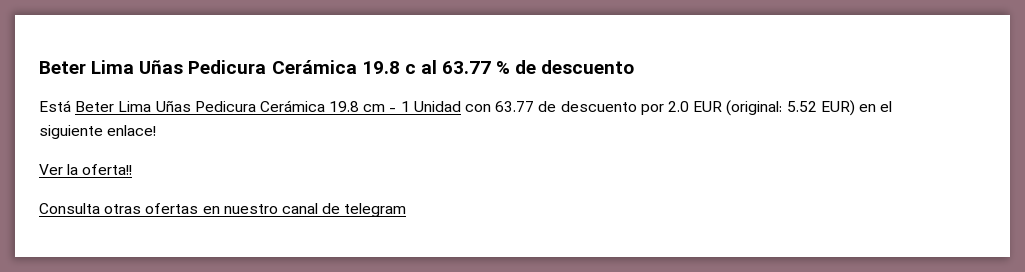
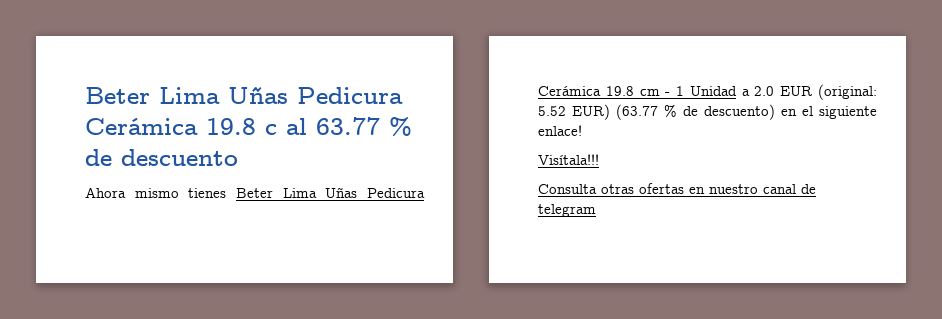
[39,100,71,112] Está -> [85,187,227,198] Ahora mismo tienes
[465,101,664,115] con 63.77 de descuento por -> [741,89,750,96] a
(855, 108) none -> [616,104,775,120] (63.77 % de descuento)
[39,164,133,175] Ver la oferta!! -> [538,154,599,165] Visítala!!!

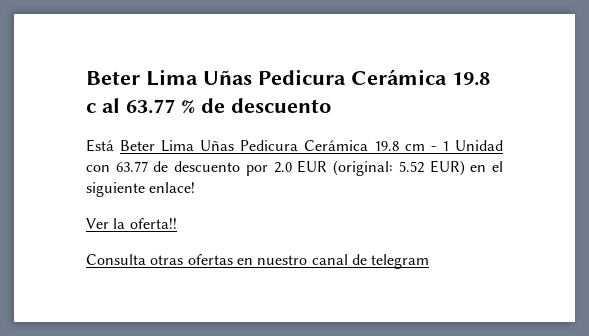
[85,187,227,198] Ahora mismo tienes -> [86,139,114,152] Está
[741,89,750,96] a -> [86,161,268,176] con 63.77 de descuento por
[616,104,775,120] (63.77 % de descuento) -> (465, 168) none
[538,154,599,165] Visítala!!! -> [86,218,177,229] Ver la oferta!!

